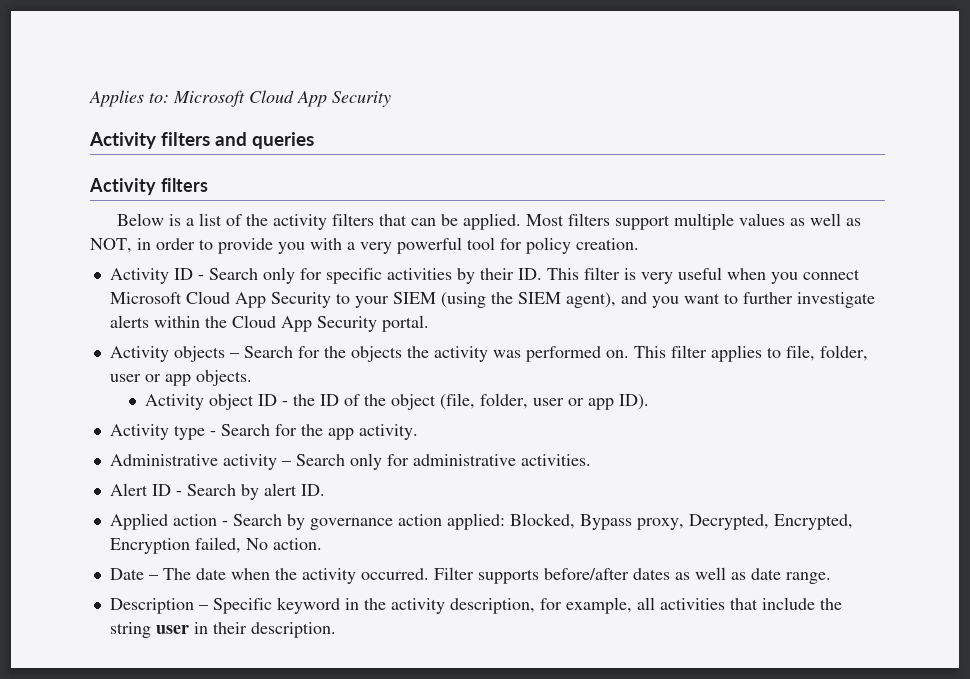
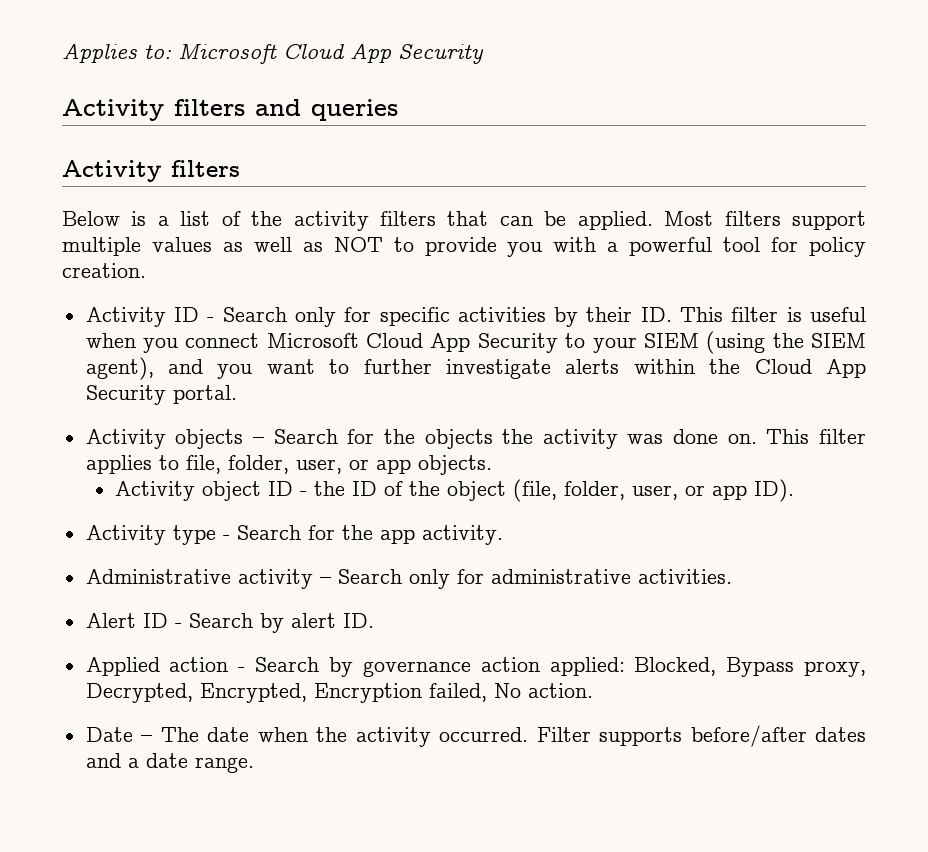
[90,238,195,253] NOT, in order -> [333,237,383,252] NOT
[360,242,392,254] very -> (619, 247) none
[640,272,673,284] very -> (802, 314) none
[525,346,601,362] performed -> [673,429,719,444] done
[109,374,141,382] user -> [295,459,342,474] user,
[533,398,565,406] user -> [632,485,679,500] user,
[674,567,746,580] as well as -> [85,753,139,768] and a
[109,597,842,614] [109,622,336,638] // Description – Specific keyword in the activity description, for example, all activities that include the string user in their description. -> (254, 765) none

